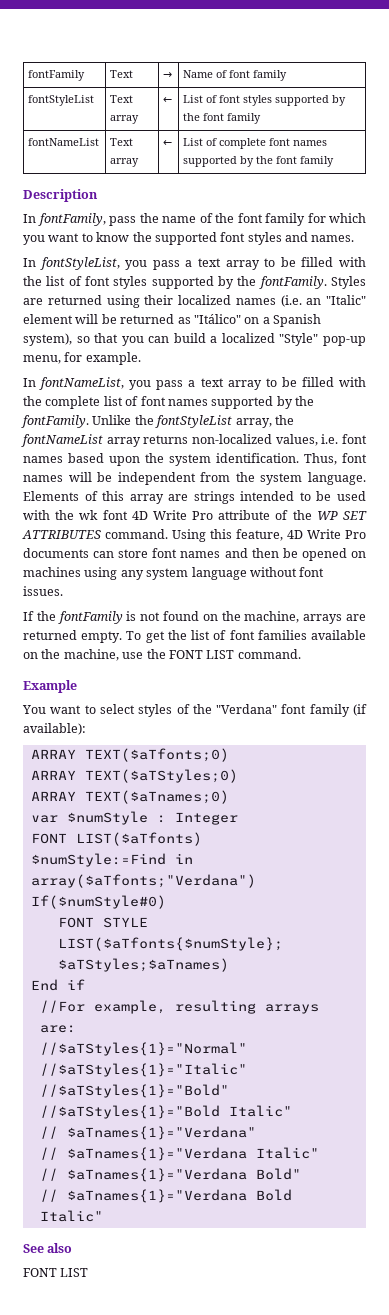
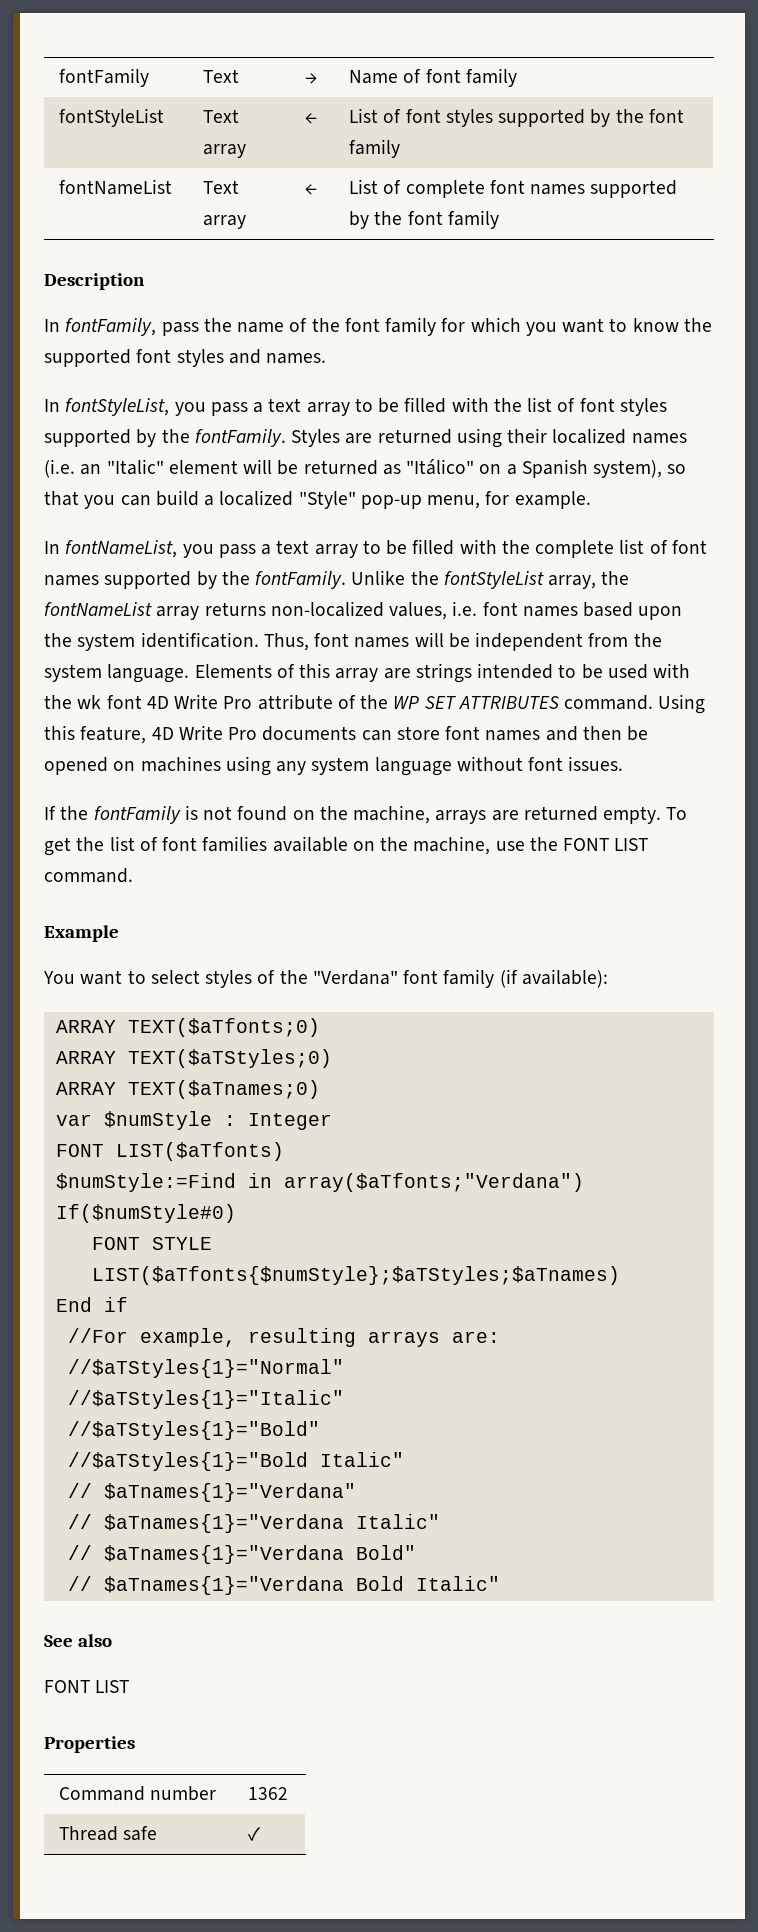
(89, 1272) none -> [44,1736,135,1753] [59,1786,217,1801] [248,1787,289,1800] [59,1826,158,1841] [248,1827,261,1841] // Properties // Command number | 1362 // Thread safe | ✓

